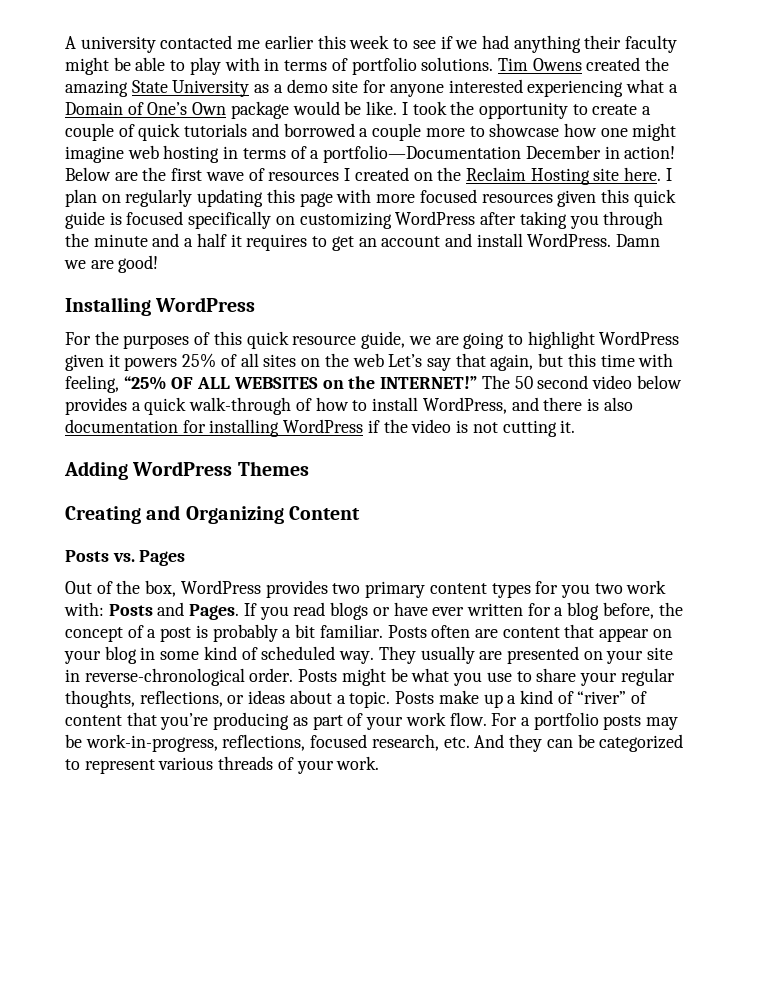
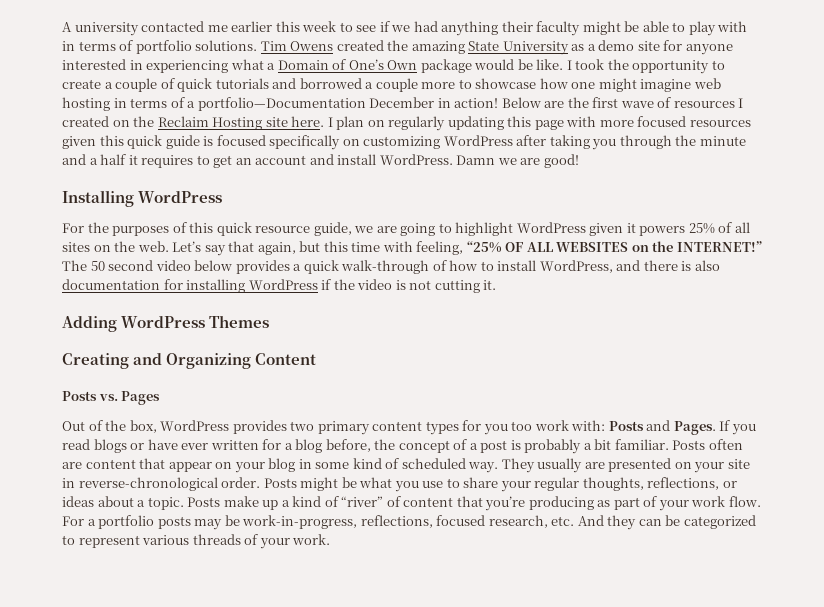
(523, 86) none -> [129,60,143,70] in
[352,353,384,367] web -> [137,241,169,252] web.
[594,583,623,594] two -> [511,421,533,431] too

